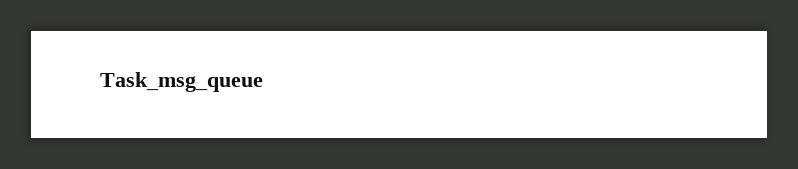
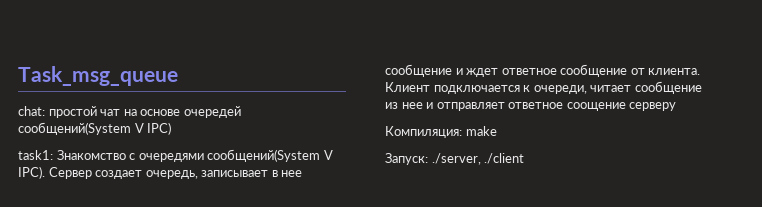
(263, 82) none -> [18,106,241,118] [18,122,172,135] [18,149,333,162] [18,166,303,179] [385,64,701,77] [385,81,702,94] [385,102,677,111] [385,126,497,138] [385,153,525,165] // chat: простой чат на основе очередей сообщений(System V IPC) // task1: Знакомство с очередями сообщений(System V IPC). Сервер создает очередь, записывает в нее сообщение и ждет ответное сообщение от клиента. Клиент подключается к очереди, читает сообщение из нее и отправляет ответное соощение серверу // Компиляция: make // Запуск: ./server, ./client

